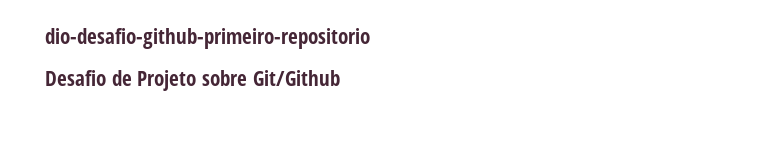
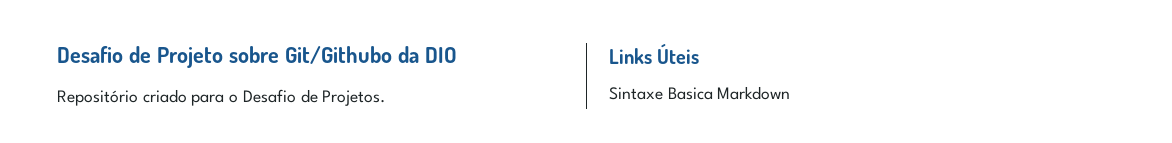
[45,28,370,49] dio-desafio-github-primeiro-repositorio // -> (57, 54) none
[252,70,340,86] Git/Github -> [284,46,457,64] [57,89,386,106] [609,44,700,64] [609,86,791,100] Git/Githubo da DIO // Repositório criado para o Desafio de Projetos. // Links Úteis // Sintaxe Basica Markdown

